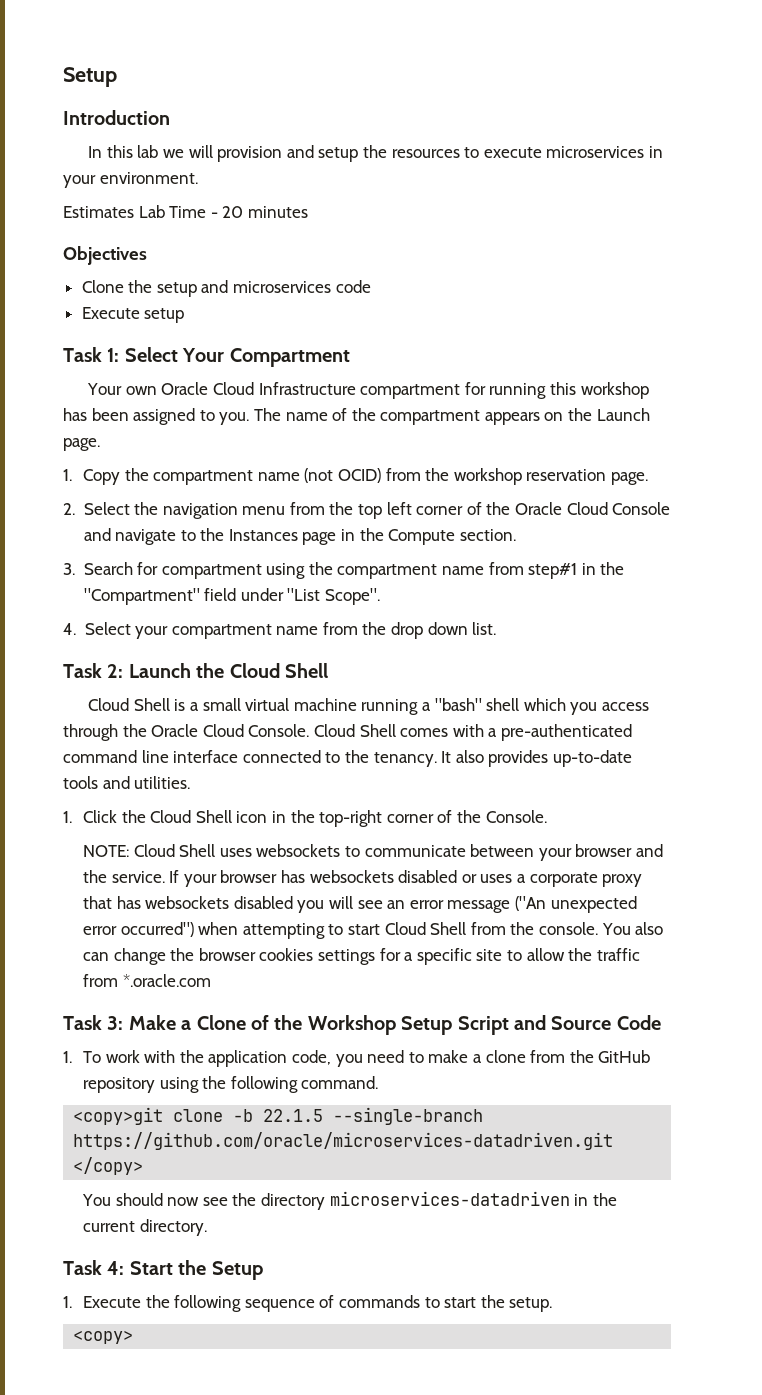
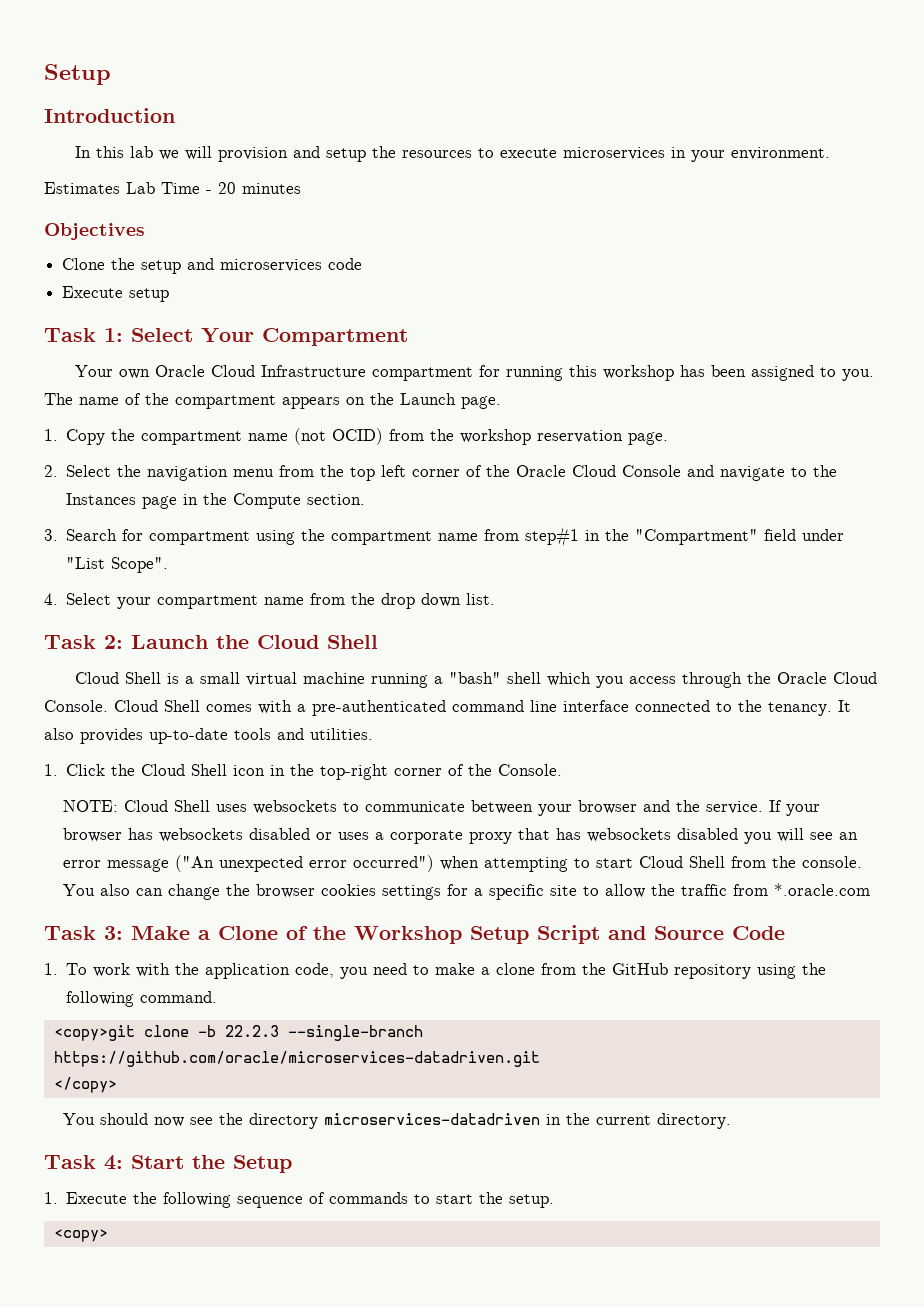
[263,1109,324,1122] 22.1.5 -> [224,1025,279,1037] 22.2.3

